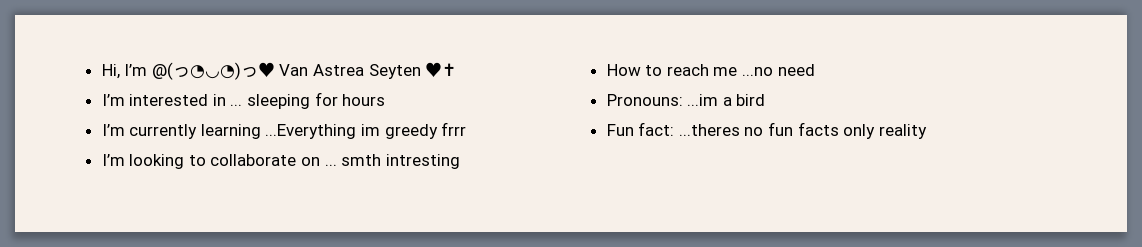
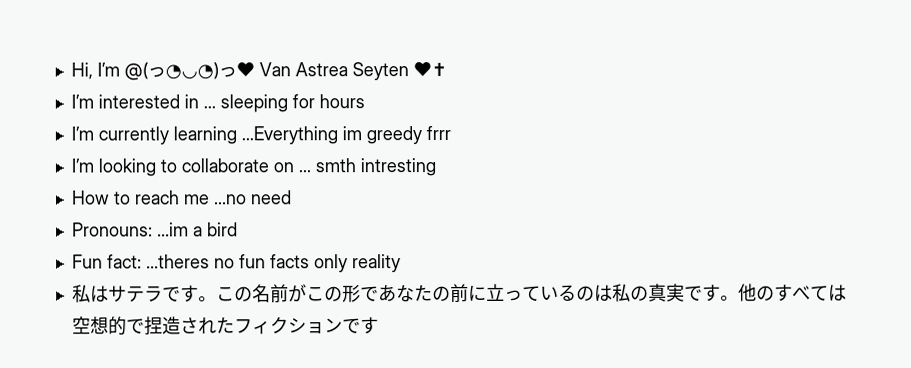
(927, 131) none -> [71,283,847,303] [71,316,379,336] // 私はサテラです。この名前がこの形であなたの前に立っているのは私の真実です。他のすべては空想的で捏造されたフィクションです

